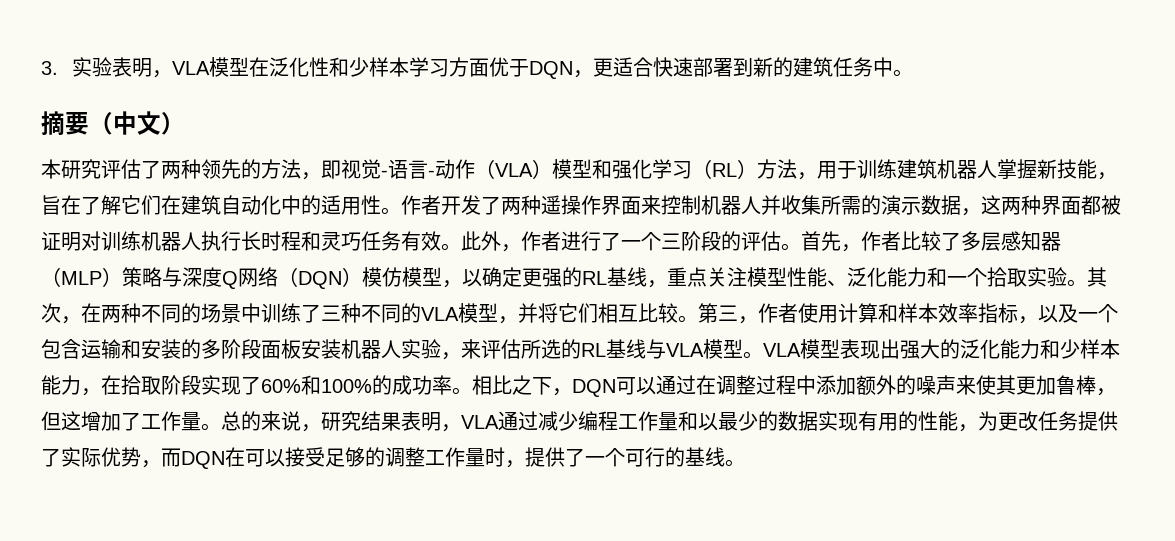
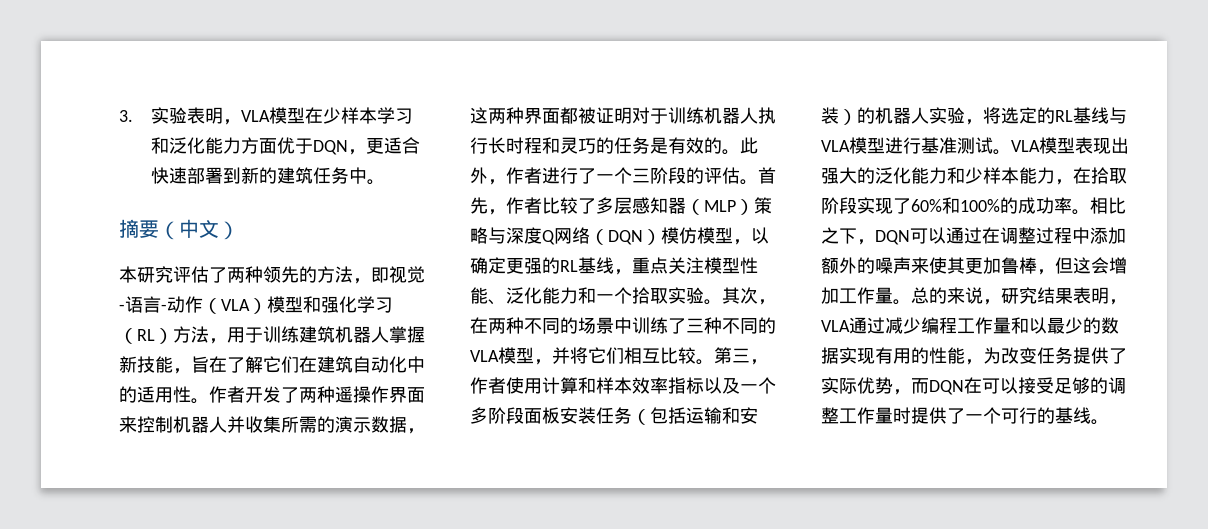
[268,57,349,77] 泛化性和 -> (323, 115) none
(449, 68) none -> [150,137,241,154] 和泛化能力
(101, 241) none -> [650,108,668,124] 于
[361,231,441,251] 任务有效 -> [596,137,722,154] 的任务是有效的
[1018,316,1038,324] ， -> (704, 385) none
[41,339,341,359] 包含运输和安装的多阶段面板安装 -> [470,407,758,425] [821,107,875,125] 多阶段面板安装任务（包括运输和安装）的
[461,339,561,359] 来评估所选 -> [983,107,1037,124] 将选定
(743, 348) none -> [885,137,993,154] 进行基准测试
[81,411,141,431] 增加了 -> [1091,257,1127,274] [821,287,839,304] 会增加
[998,411,1038,431] 更改 -> [1001,347,1037,364] 改变
[505,460,525,468] ， -> (911, 415) none

